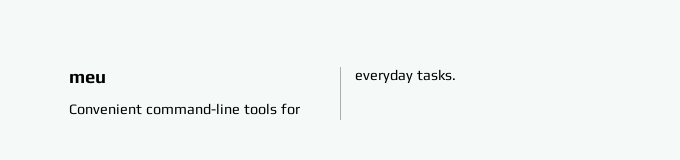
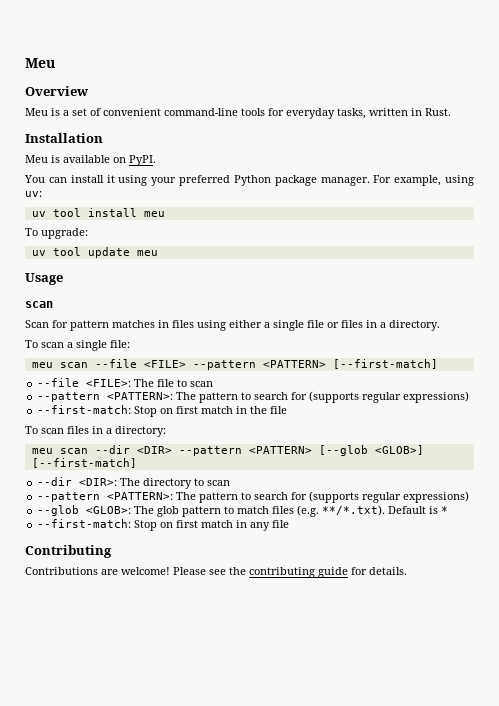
[69,73,106,84] [69,103,300,115] [355,69,456,84] meu // Convenient command-line tools for everyday tasks. -> [25,58,55,68] [25,86,89,96] [25,108,451,119] [25,133,103,143] [25,155,156,166] [24,175,474,186] [25,191,42,197] [31,208,165,217] [25,228,88,239] [31,247,158,258] [25,273,63,285] [25,301,53,308] [25,320,440,331] [25,340,130,351] [31,359,438,370] [37,378,214,387] [37,391,470,403] [37,405,288,417] [25,426,166,437] [31,445,424,456] [31,458,137,468] [37,477,231,489] [37,491,470,503] [37,505,449,517] [37,519,290,531] [25,545,112,558] [25,567,407,578] Meu // Overview // Meu is a set of convenient command-line tools for everyday tasks, written in Rust. // Installation // Meu is available on PyPI. // You can install it using your preferred Python package manager. For example, using uv: // uv tool install meu // To upgrade: // uv tool update meu // Usage // scan // Scan for pattern matches in files using either a single file or files in a directory. // To scan a single file: // meu scan --file <FILE> --pattern <PATTERN> [--first-match] // --file <FILE>: The file to scan // --pattern <PATTERN>: The pattern to search for (supports regular expressions) // --first-match: Stop on first match in the file // To scan files in a directory: // meu scan --dir <DIR> --pattern <PATTERN> [--glob <GLOB>] [--first-match] // --dir <DIR>: The directory to scan // --pattern <PATTERN>: The pattern to search for (supports regular expressions) // --glob <GLOB>: The glob pattern to match files (e.g. **/*.txt). Default is * // --first-match: Stop on first match in any file // Contributing // Contributions are welcome! Please see the contributing guide for details.

